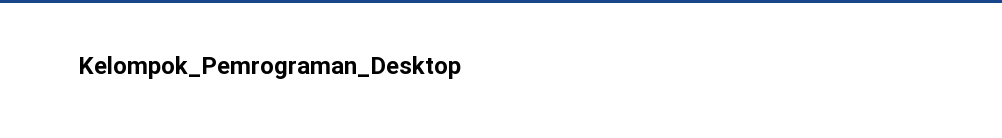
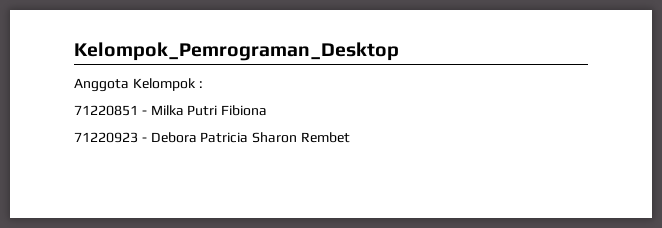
(461, 67) none -> [74,78,203,92] [74,105,268,116] [74,132,350,143] // Anggota Kelompok : // 71220851 - Milka Putri Fibiona // 71220923 - Debora Patricia Sharon Rembet

